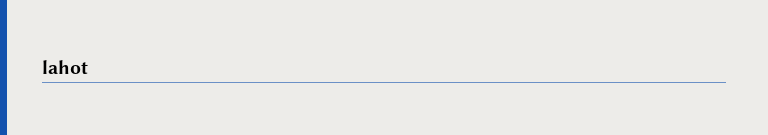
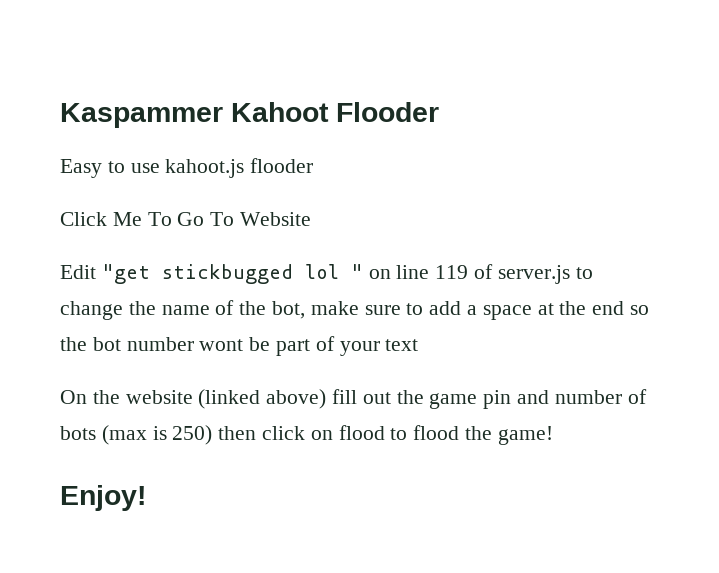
[42,60,88,74] lahot -> [60,102,439,128] [60,158,314,178] [60,212,312,226] [60,264,593,284] [60,300,650,320] [60,336,419,356] [60,389,647,409] [60,425,553,445] [60,485,146,511] Kaspammer Kahoot Flooder // Easy to use kahoot.js flooder // Click Me To Go To Website // Edit "get stickbugged lol " on line 119 of server.js to change the name of the bot, make sure to add a space at the end so the bot number wont be part of your text // On the website (linked above) fill out the game pin and number of bots (max is 250) then click on flood to flood the game! // Enjoy!

